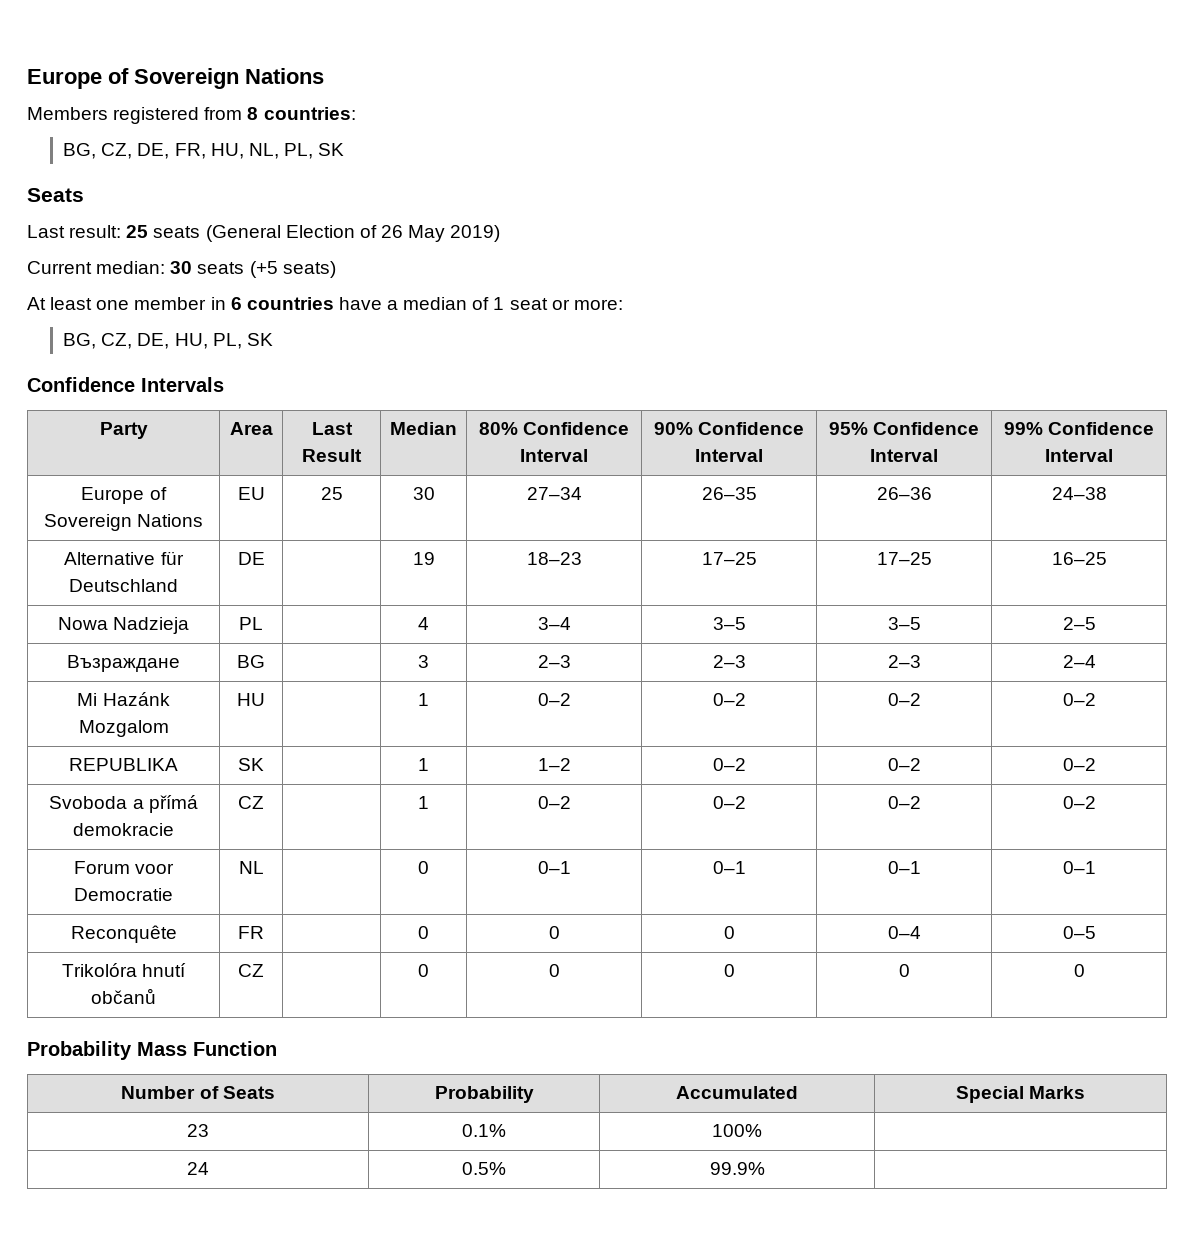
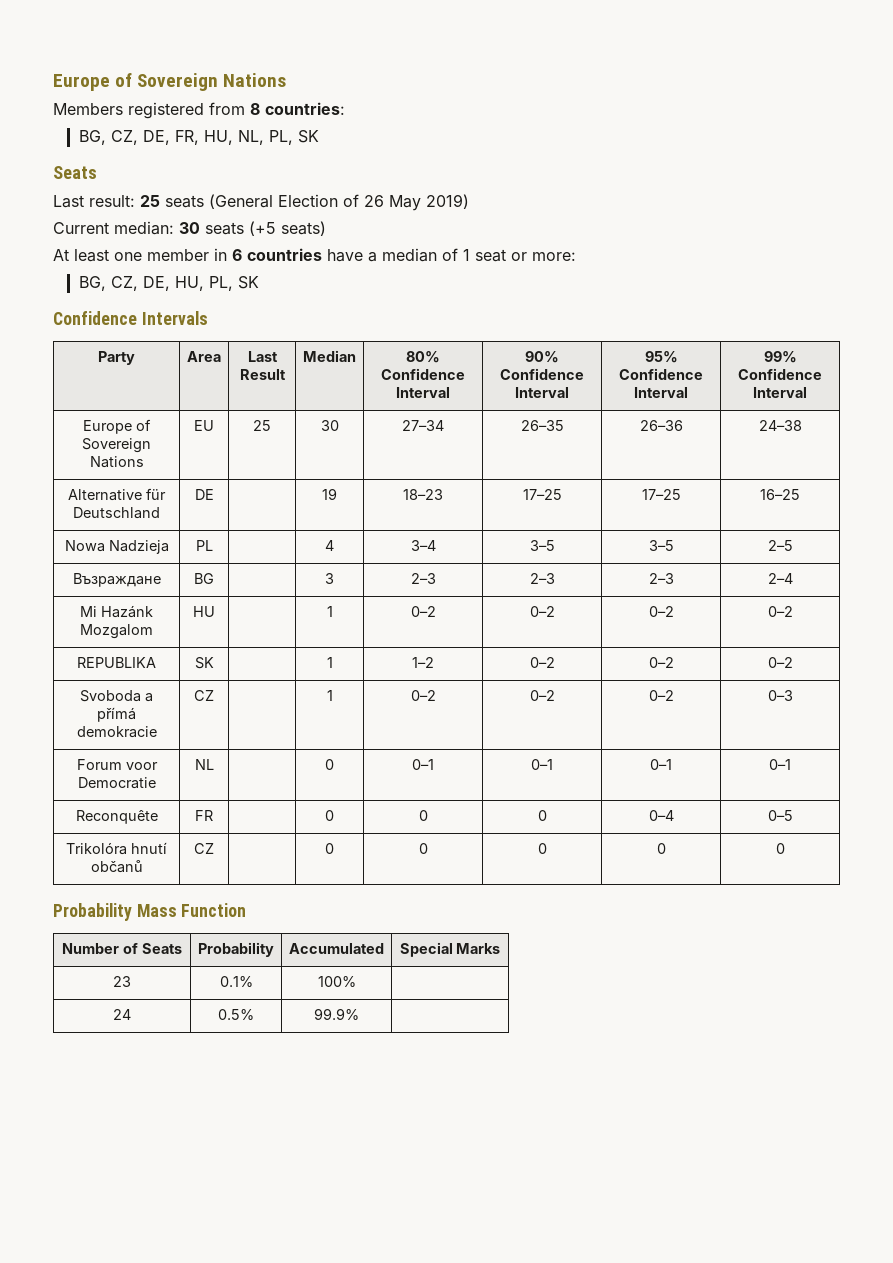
[1062,796,1096,809] 0–2 -> [767,690,793,701] 0–3

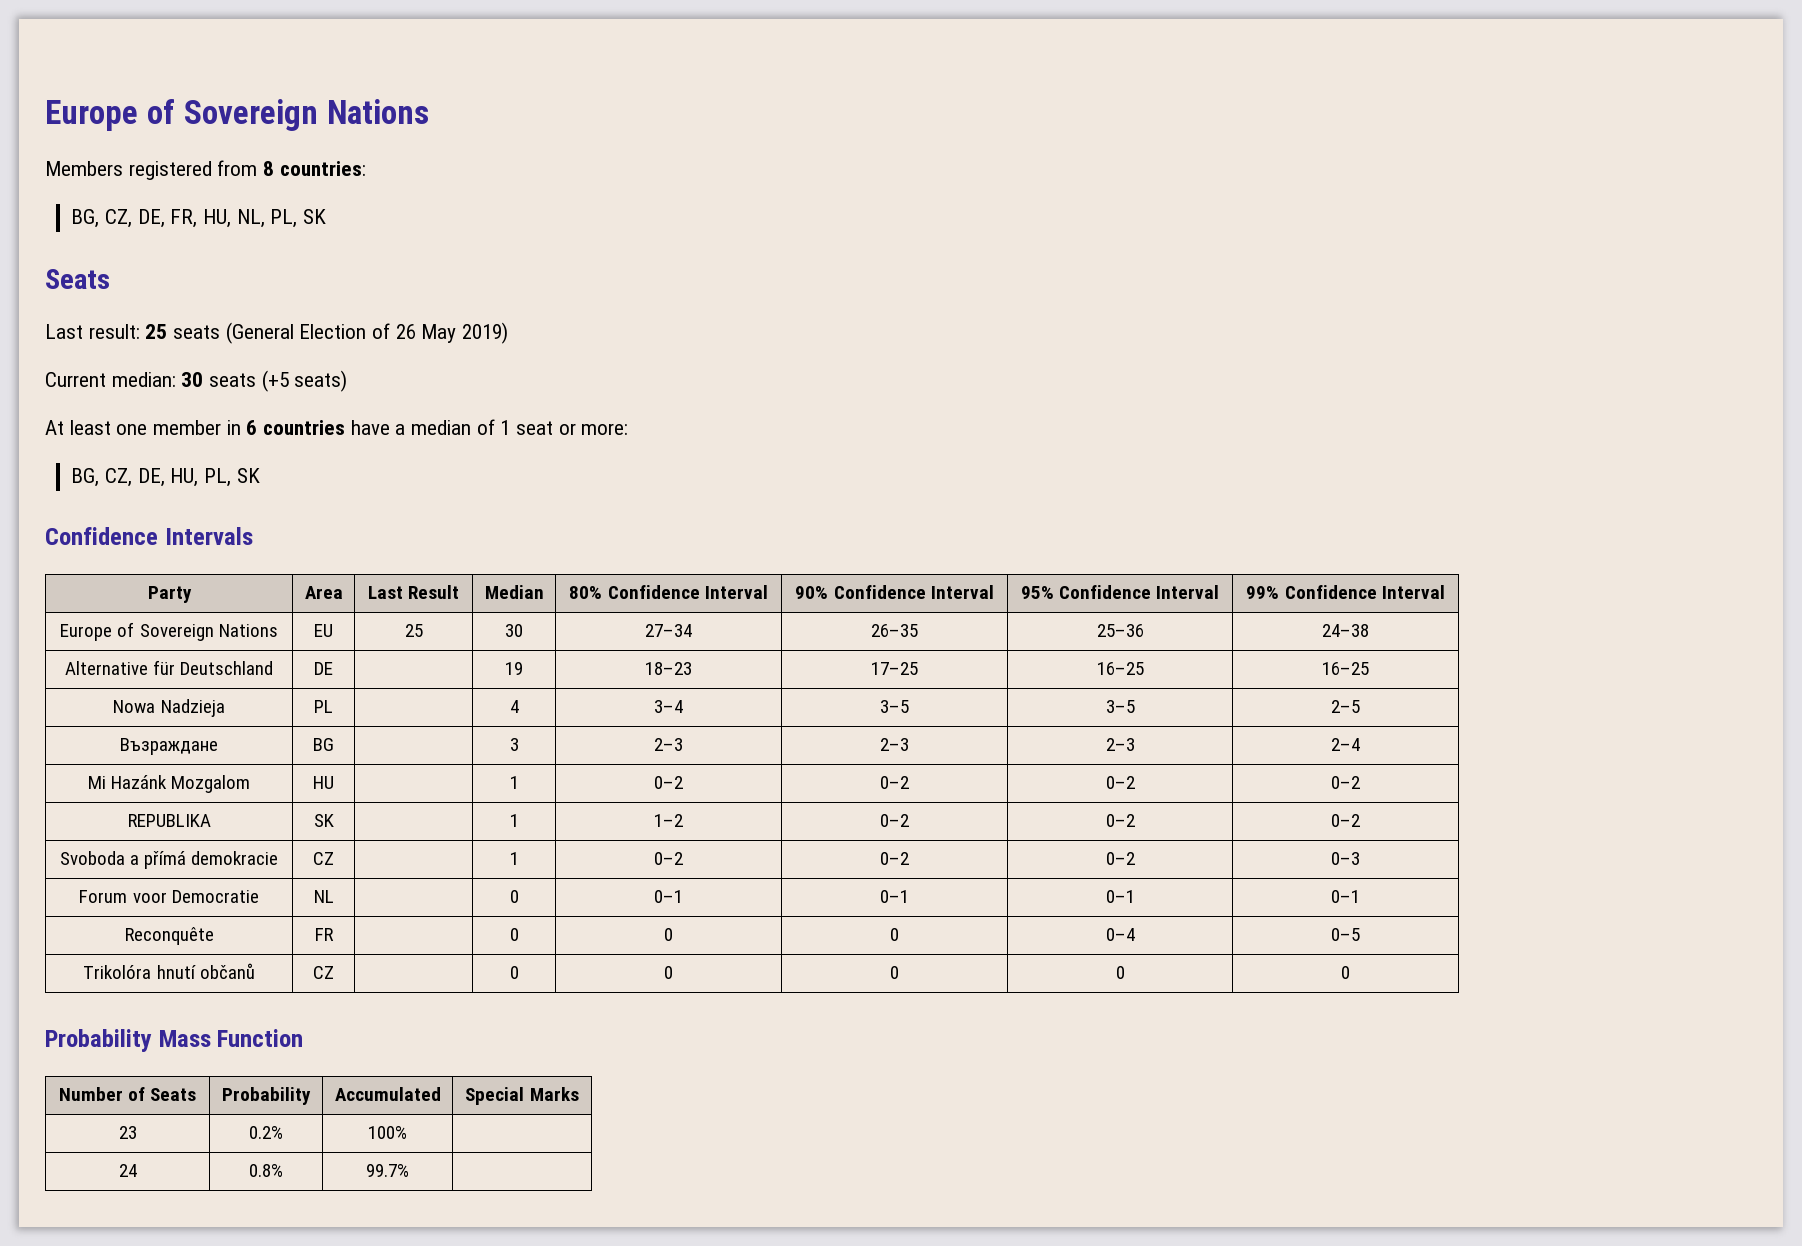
[639,420,683,431] 26–36 -> [1096,624,1144,637] 25–36
[641,489,681,500] 17–25 -> [1096,662,1144,675] 16–25
[219,976,253,987] 0.1% -> [249,1126,283,1139] 0.2%
[218,1009,254,1020] [314,1008,359,1020] 0.5% | 99.9% -> [249,1164,283,1177] [366,1164,409,1177] 0.8% | 99.7%

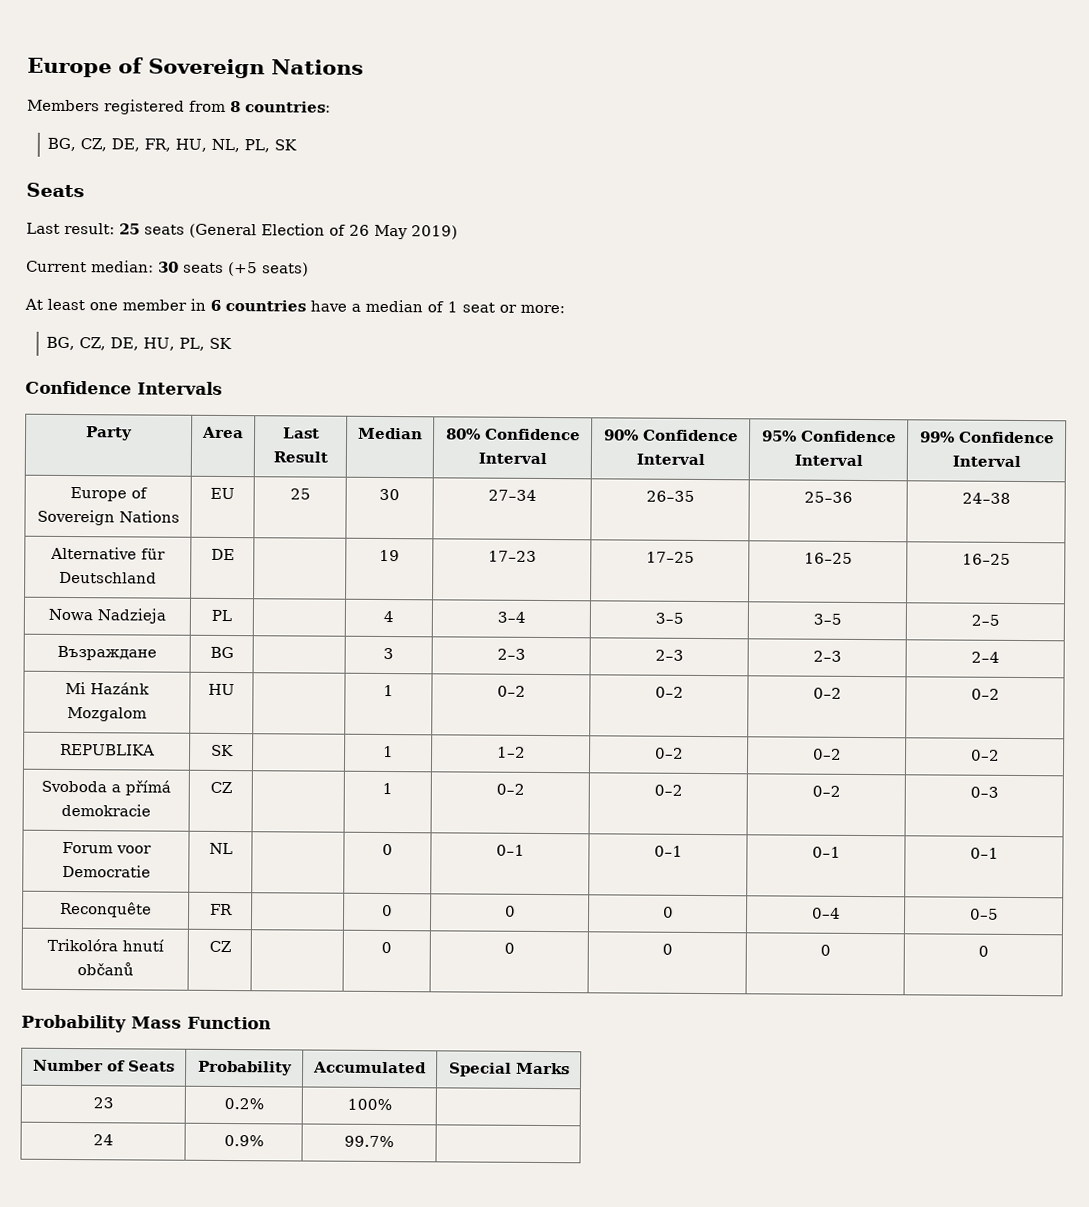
[645,662,692,675] 18–23 -> [487,550,537,562] 17–23
[249,1164,283,1177] 0.8% -> [223,1134,264,1147] 0.9%

